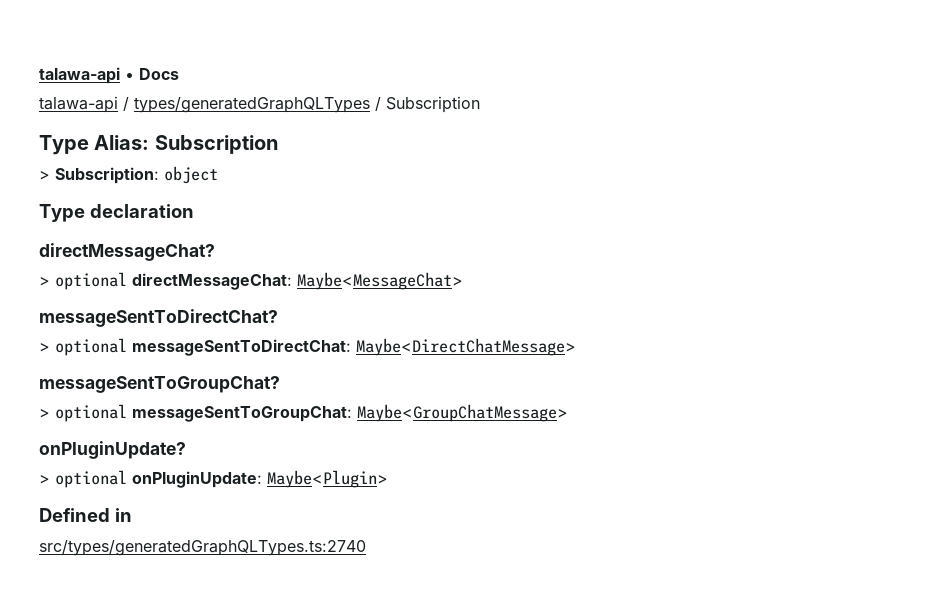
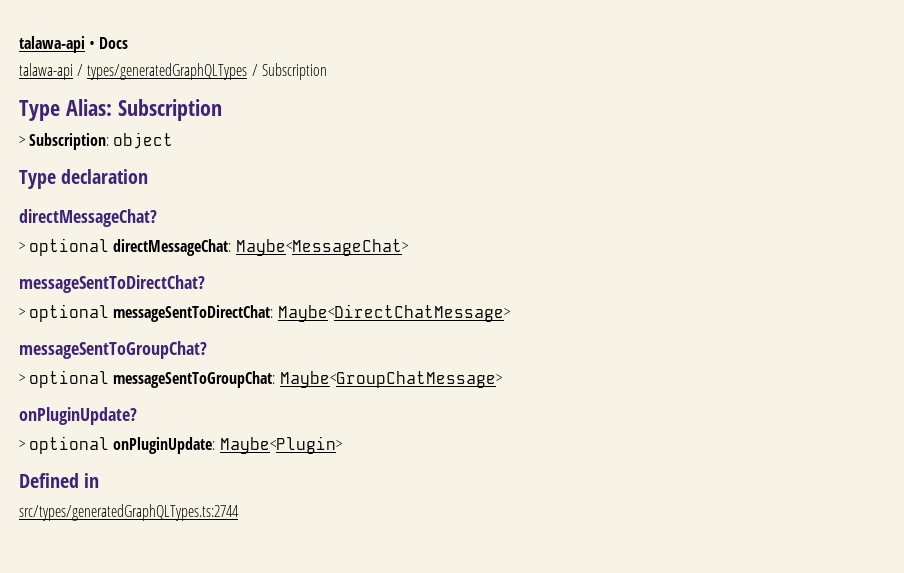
[39,540,366,556] src/types/generatedGraphQLTypes.ts:2740 -> [19,504,239,521] src/types/generatedGraphQLTypes.ts:2744

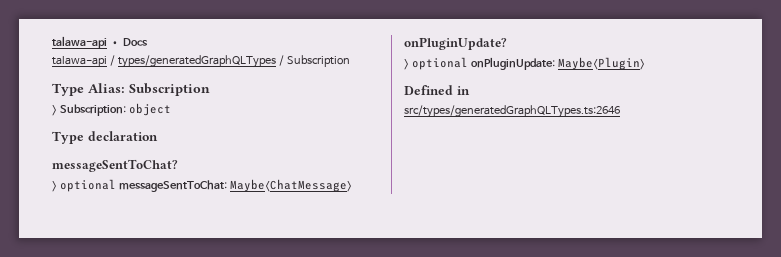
[19,209,157,227] [19,238,408,256] [19,275,205,293] [19,304,510,322] [19,341,207,359] [19,370,502,388] directMessageChat? // > optional directMessageChat: Maybe<MessageChat> // messageSentToDirectChat? // > optional messageSentToDirectChat: Maybe<DirectChatMessage> // messageSentToGroupChat? // > optional messageSentToGroupChat: Maybe<GroupChatMessage> -> [52,159,178,172] [52,179,352,192] messageSentToChat? // > optional messageSentToChat: Maybe<ChatMessage>
[19,504,239,521] src/types/generatedGraphQLTypes.ts:2744 -> [404,105,620,118] src/types/generatedGraphQLTypes.ts:2646

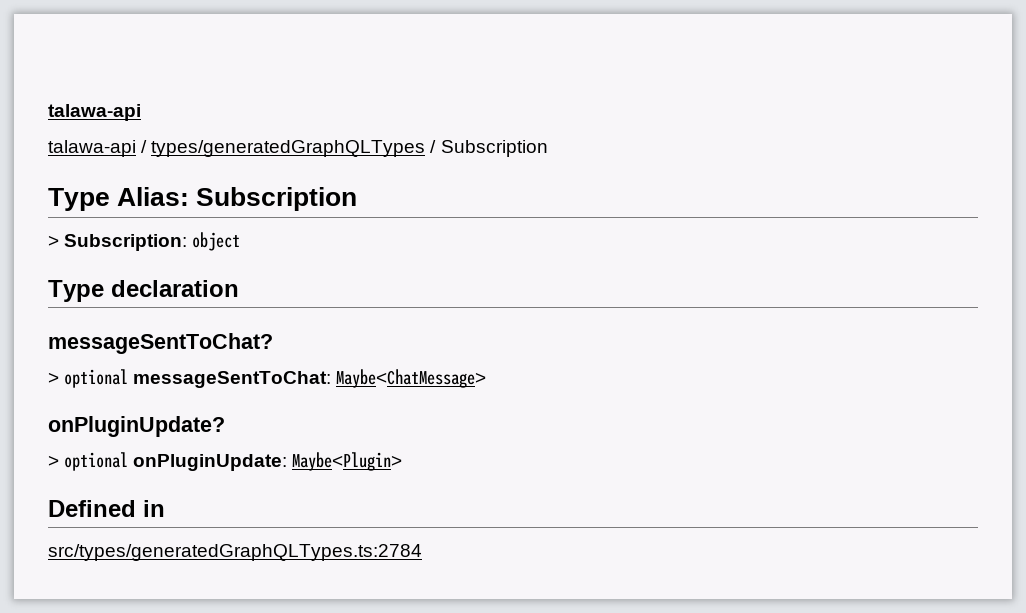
[52,36,148,49] talawa-api • Docs -> [48,104,141,121] talawa-api
[404,105,620,118] src/types/generatedGraphQLTypes.ts:2646 -> [48,544,422,561] src/types/generatedGraphQLTypes.ts:2784

